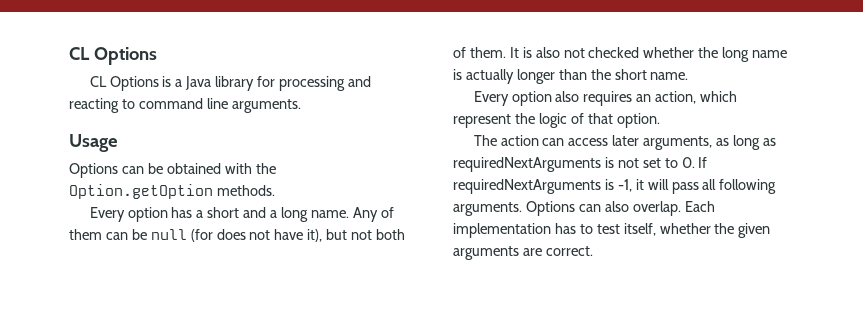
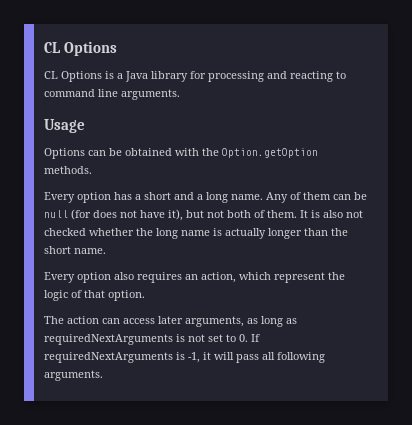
[525,201,715,216] [453,223,771,238] [453,246,593,260] Options can also overlap. Each implementation has to test itself, whether the given arguments are correct. -> (103, 375) none

